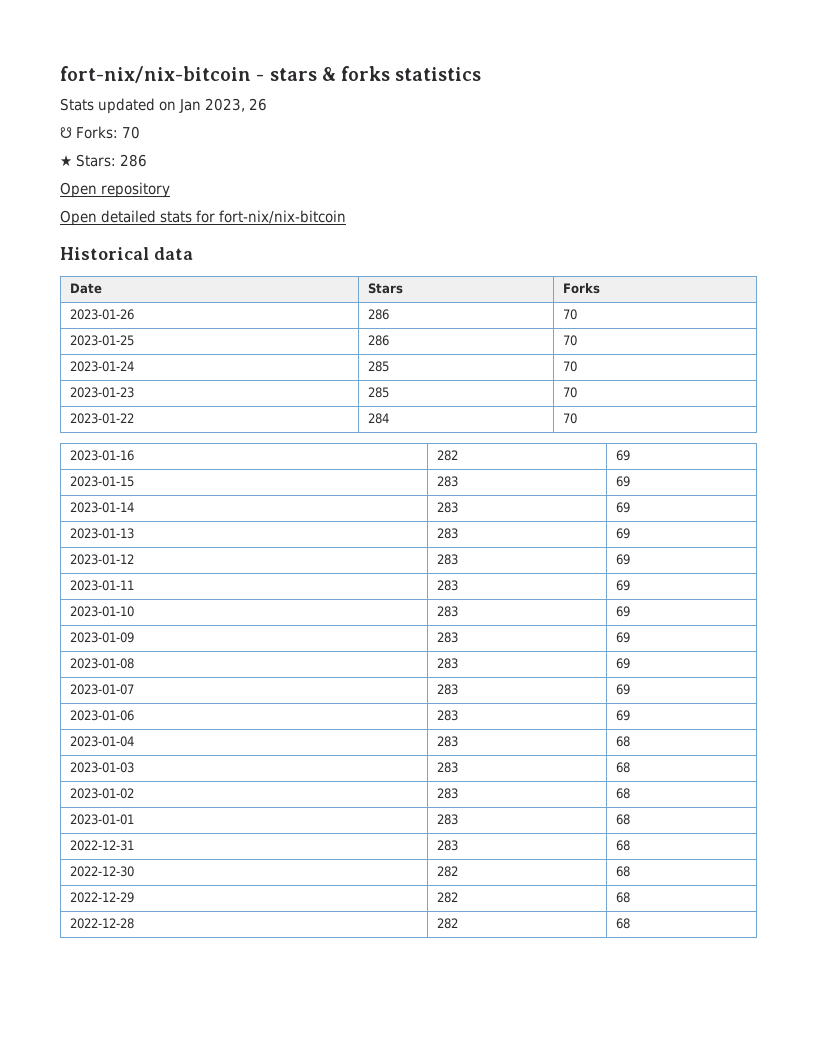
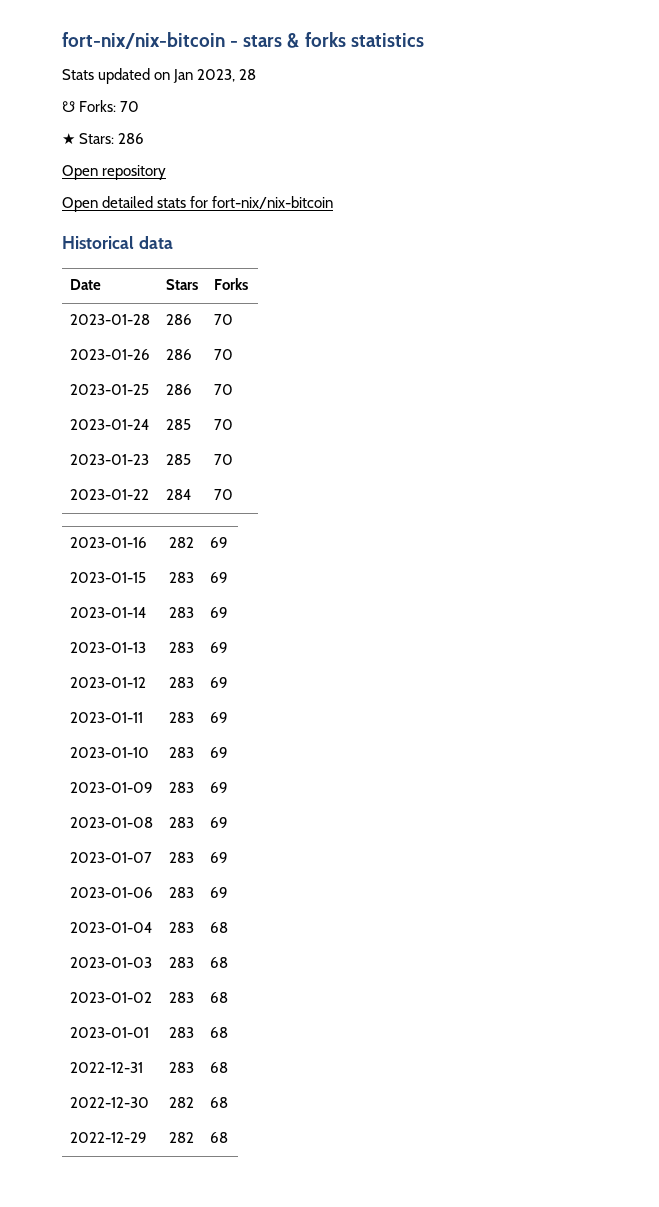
[249,98,267,111] 26 -> [239,69,257,80] 28
(600, 288) none -> [69,314,150,325] [165,314,192,325] [213,314,233,325] // 2023-01-28 | 286 | 70
[69,918,134,929] [436,918,458,929] [615,918,630,929] // 2022-12-28 | 282 | 68 -> (228, 1137) none

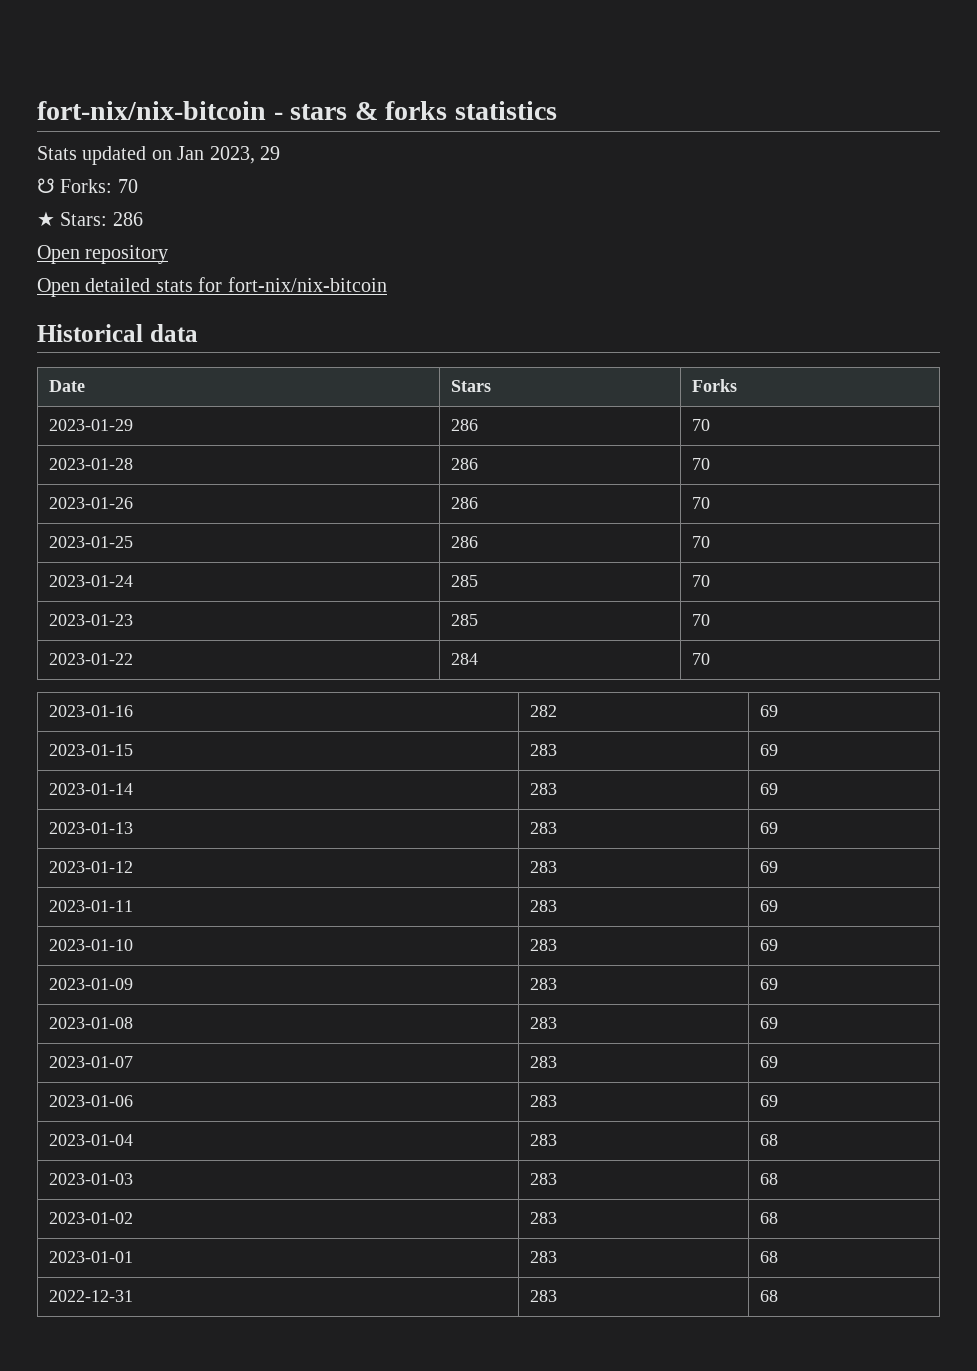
[239,69,257,80] 28 -> [260,146,280,160] 29
(248, 284) none -> [49,419,134,431] [451,419,479,431] [692,419,711,431] // 2023-01-29 | 286 | 70
[69,1097,149,1108] [168,1097,194,1108] [209,1097,228,1108] [69,1132,147,1143] [168,1132,194,1143] [209,1132,228,1143] // 2022-12-30 | 282 | 68 // 2022-12-29 | 282 | 68 -> (779, 1296) none

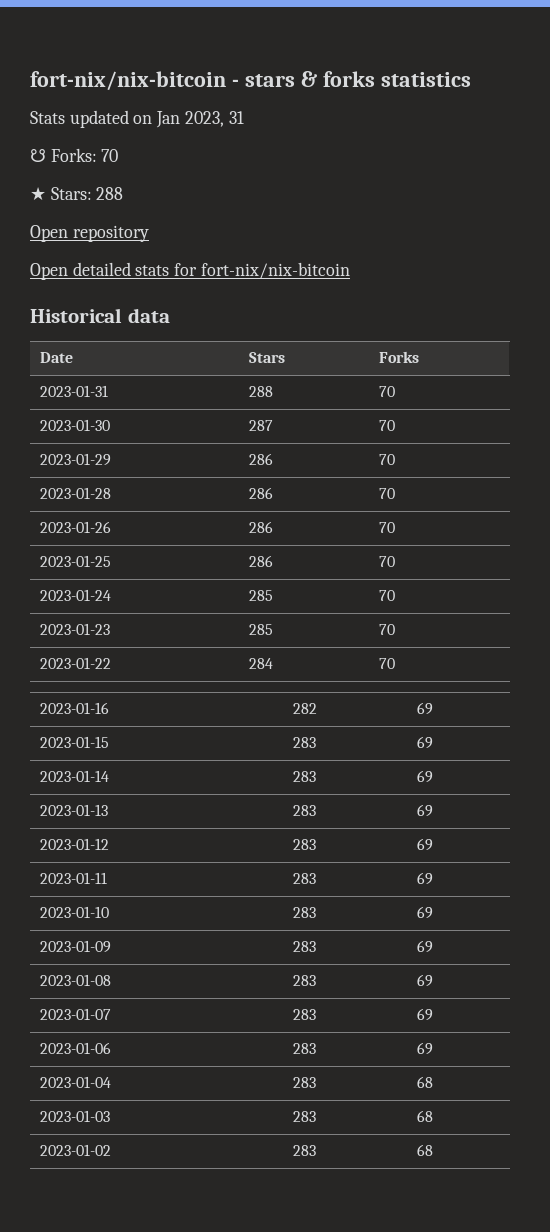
[260,146,280,160] 29 -> [228,111,244,124] 31
[112,212,143,226] 286 -> [96,187,124,200] 288
(738, 385) none -> [40,385,109,397] [249,386,274,397] [379,386,396,397] [40,419,111,431] [249,420,274,431] [379,420,396,431] // 2023-01-31 | 288 | 70 // 2023-01-30 | 287 | 70
[49,1251,134,1263] [530,1251,558,1263] [760,1251,779,1263] [49,1290,134,1302] [530,1290,558,1302] [760,1290,779,1302] // 2023-01-01 | 283 | 68 // 2022-12-31 | 283 | 68 -> (434, 1150) none

